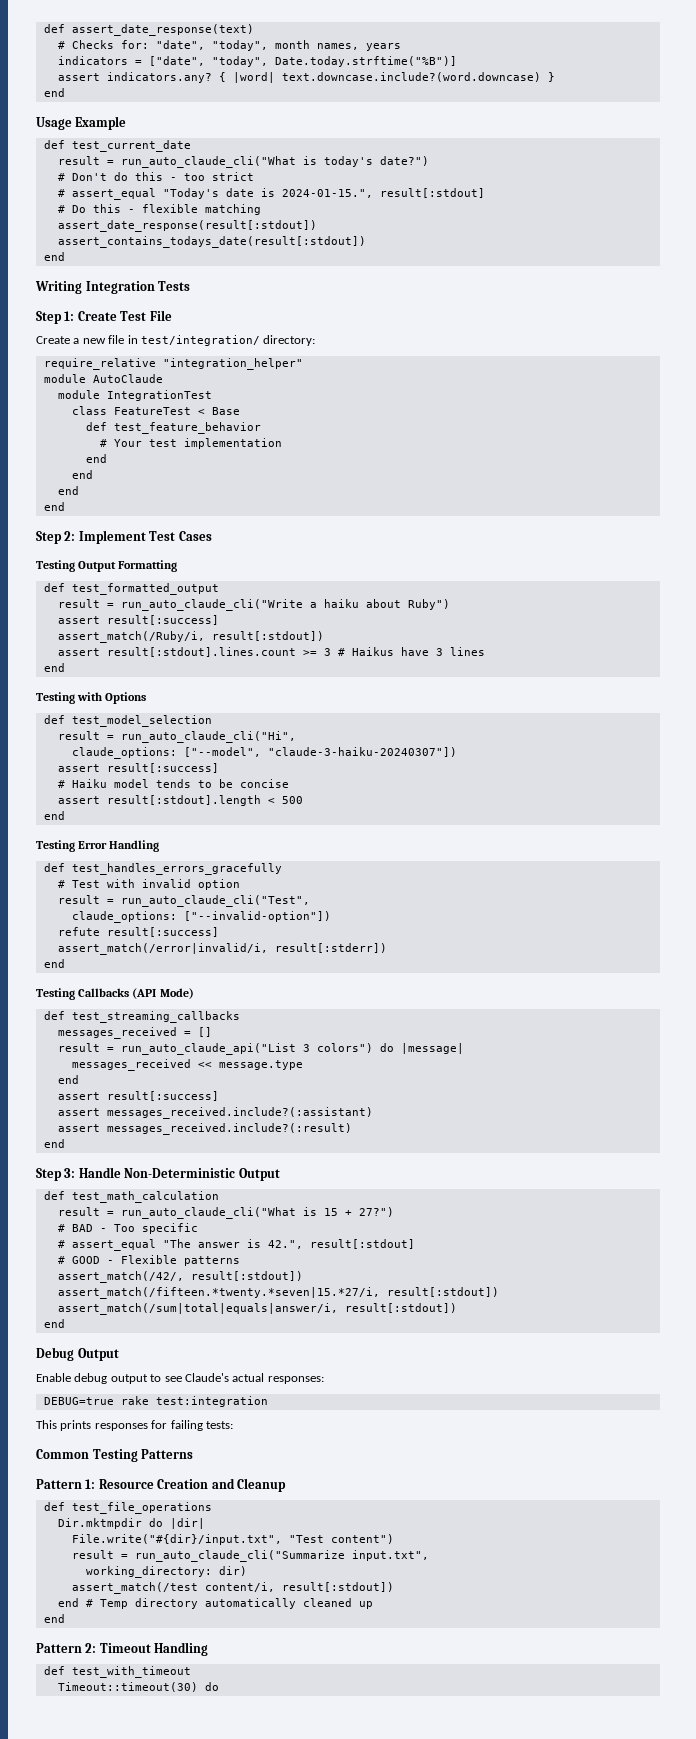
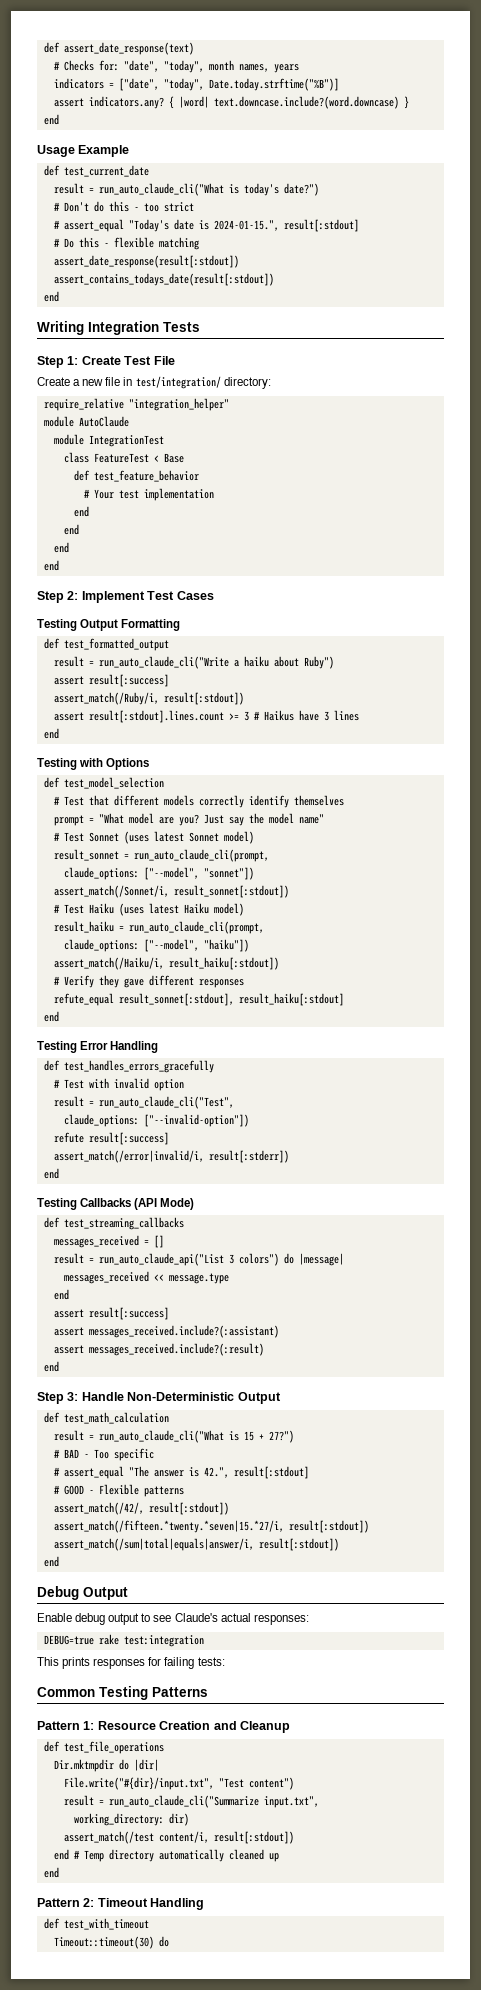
[57,731,296,743] [71,747,457,759] [57,763,219,773] [57,779,289,788] [57,795,303,806] result = run_auto_claude_cli("Hi", // claude_options: ["--model", "claude-3-haiku-20240307"]) // assert result[:success] // # Haiku model tends to be concise // assert result[:stdout].length < 500 -> [53,795,344,808] [53,813,324,826] [53,831,254,844] [53,849,269,862] [63,867,254,880] [53,885,289,898] [53,903,244,916] [53,921,264,934] [63,939,249,952] [53,957,279,970] [53,975,244,988] [53,993,344,1006] # Test that different models correctly identify themselves // prompt = "What model are you? Just say the model name" // # Test Sonnet (uses latest Sonnet model) // result_sonnet = run_auto_claude_cli(prompt, // claude_options: ["--model", "sonnet"]) // assert_match(/Sonnet/i, result_sonnet[:stdout]) // # Test Haiku (uses latest Haiku model) // result_haiku = run_auto_claude_cli(prompt, // claude_options: ["--model", "haiku"]) // assert_match(/Haiku/i, result_haiku[:stdout]) // # Verify they gave different responses // refute_equal result_sonnet[:stdout], result_haiku[:stdout]

